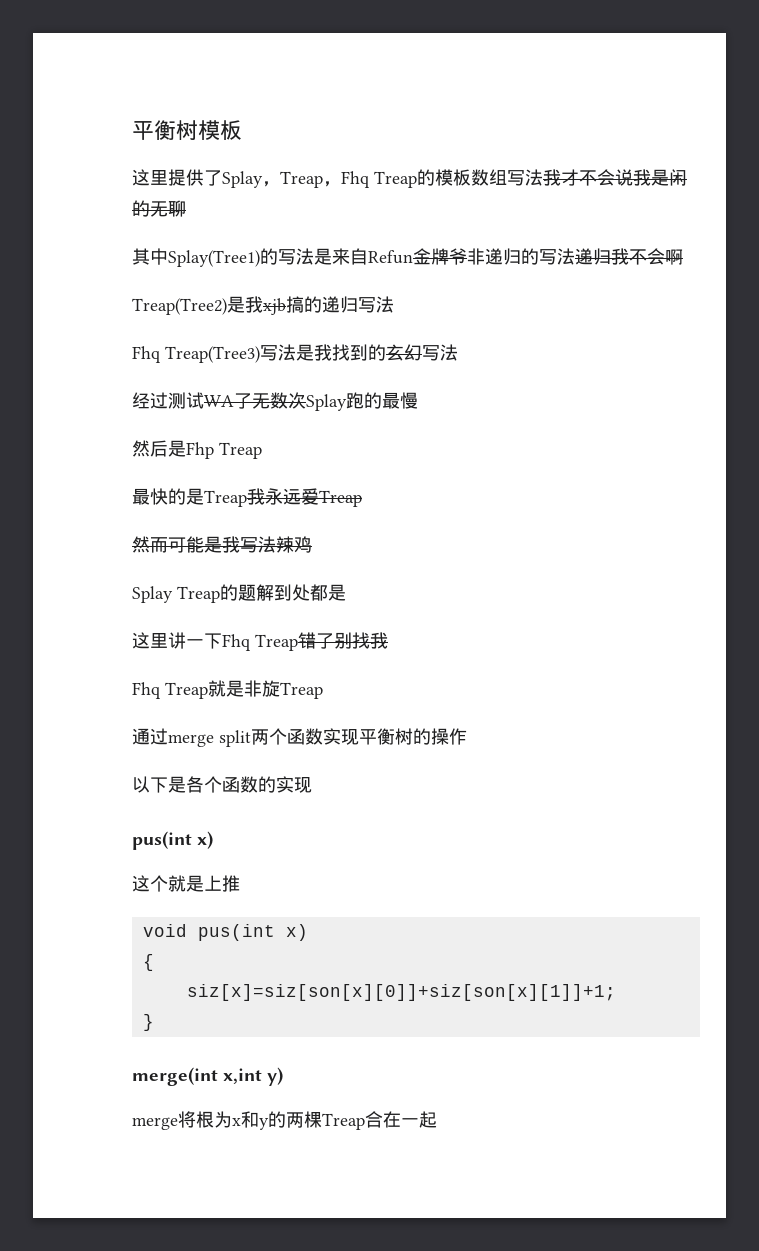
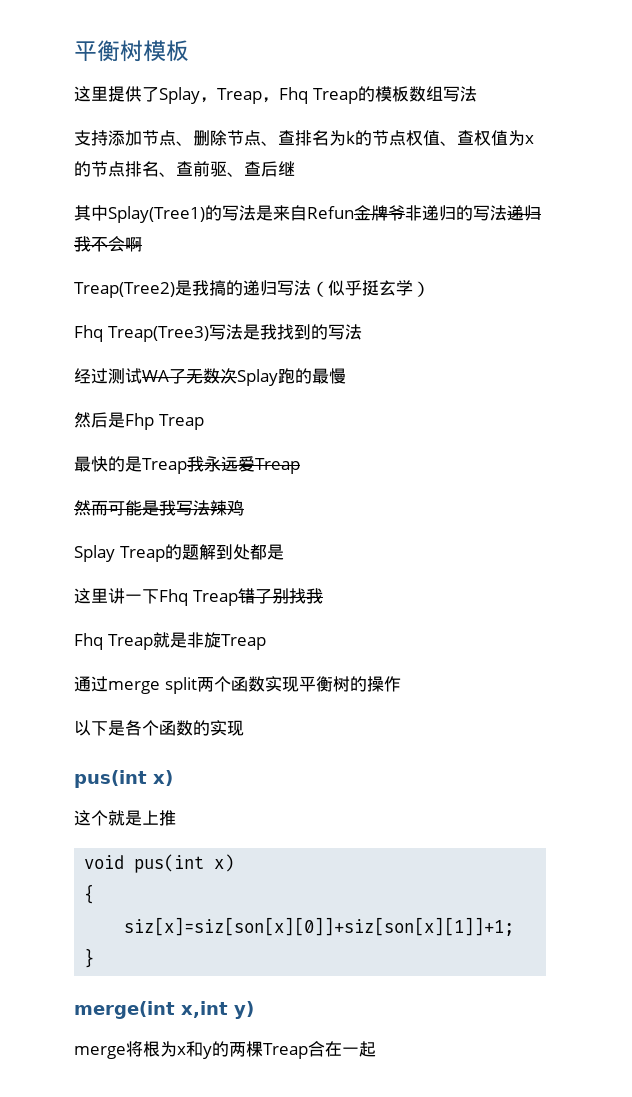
[543,169,687,186] [132,200,186,217] 我才不会说我是闲的无聊 -> [74,130,534,146] [74,161,295,177] // 支持添加节点、删除节点、查排名为k的节点权值、查权值为x的节点排名、查前驱、查后继
[263,298,286,315] xjb -> (209, 288) none
(394, 304) none -> [310,280,430,297] （似乎挺玄学）
[386,344,422,361] 玄幻 -> (328, 332) none

